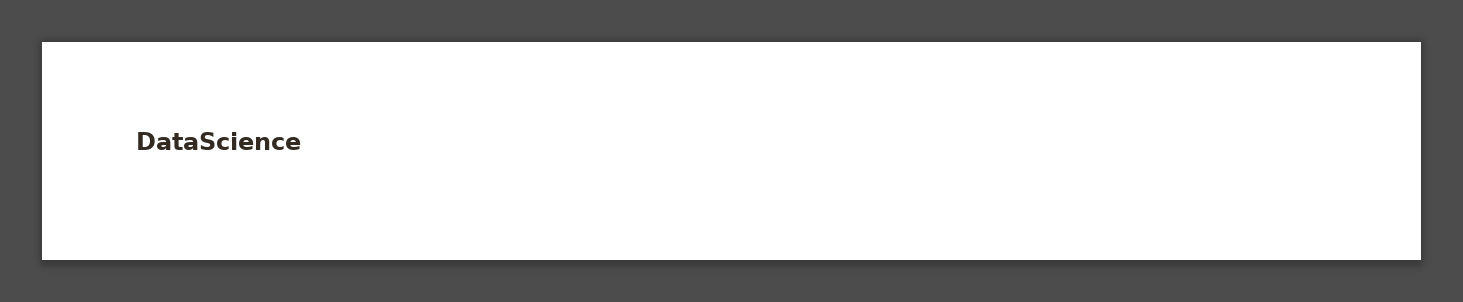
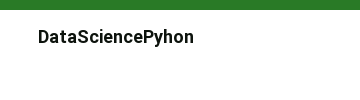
[136,132,301,150] DataScience -> [38,29,194,47] DataSciencePyhon

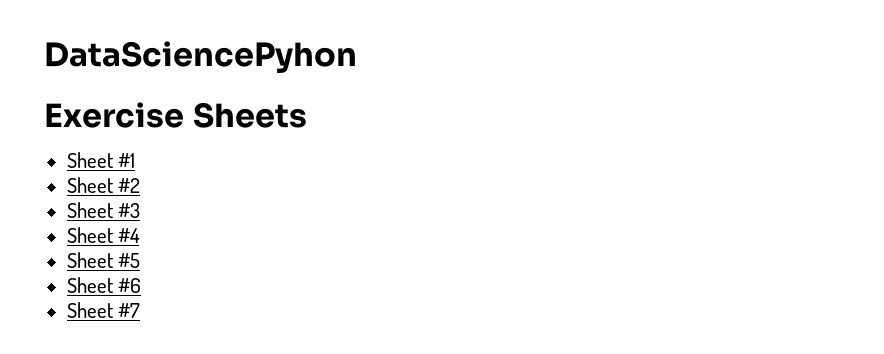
(194, 38) none -> [44,102,307,128] [66,152,136,168] [66,177,141,193] [66,202,141,218] [66,227,141,243] [66,252,141,268] [66,277,142,293] [66,302,141,318] // Exercise Sheets // Sheet #1 // Sheet #2 // Sheet #3 // Sheet #4 // Sheet #5 // Sheet #6 // Sheet #7

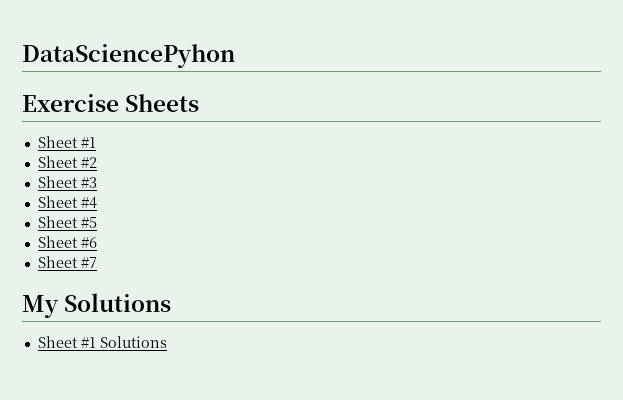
(141, 310) none -> [22,293,172,318] [37,336,167,348] // My Solutions // Sheet #1 Solutions

